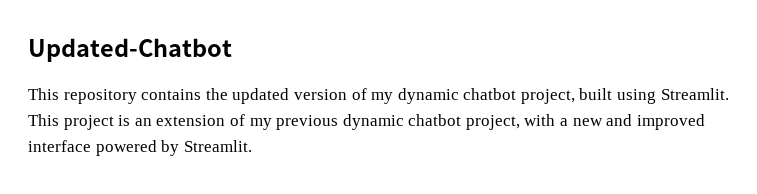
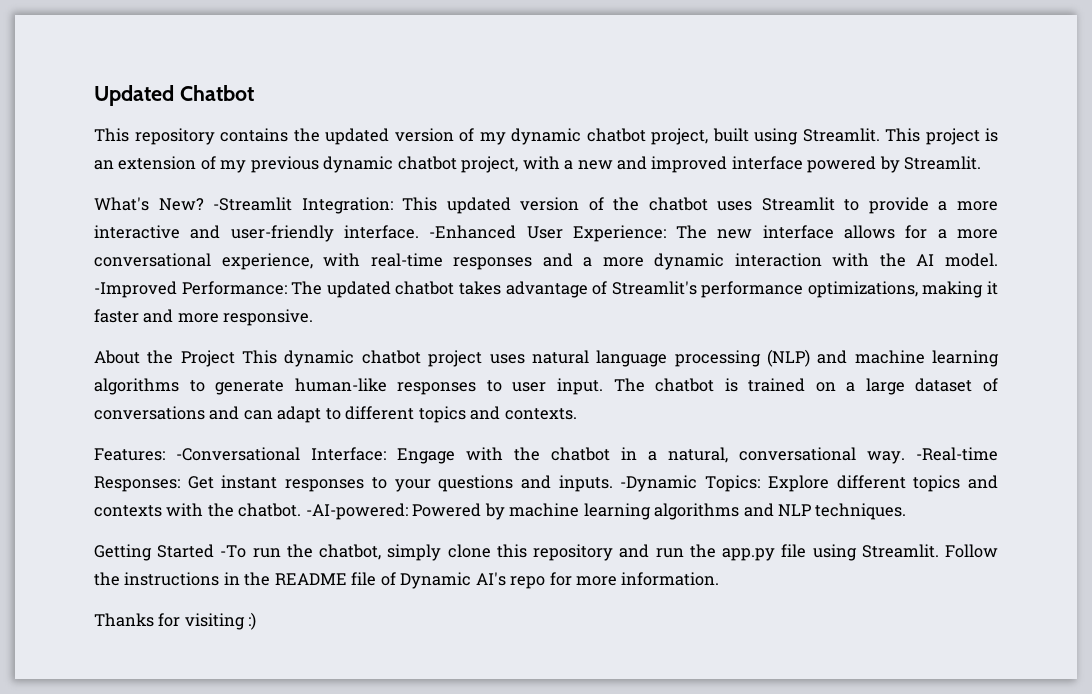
[28,38,232,62] Updated-Chatbot -> [94,85,254,106] Updated Chatbot
(252, 146) none -> [94,197,998,214] [94,225,998,242] [94,253,999,270] [94,281,999,298] [94,309,314,326] [94,349,999,367] [94,378,998,395] [94,406,577,423] [94,447,998,464] [94,475,998,492] [94,503,907,520] [94,544,999,561] [94,572,720,589] [94,612,257,630] // What's New? -Streamlit Integration: This updated version of the chatbot uses Streamlit to provide a more interactive and user-friendly interface. -Enhanced User Experience: The new interface allows for a more conversational experience, with real-time responses and a more dynamic interaction with the AI model. -Improved Performance: The updated chatbot takes advantage of Streamlit's performance optimizations, making it faster and more responsive. // About the Project This dynamic chatbot project uses natural language processing (NLP) and machine learning algorithms to generate human-like responses to user input. The chatbot is trained on a large dataset of conversations and can adapt to different topics and contexts. // Features: -Conversational Interface: Engage with the chatbot in a natural, conversational way. -Real-time Responses: Get instant responses to your questions and inputs. -Dynamic Topics: Explore different topics and contexts with the chatbot. -AI-powered: Powered by machine learning algorithms and NLP techniques. // Getting Started -To run the chatbot, simply clone this repository and run the app.py file using Streamlit. Follow the instructions in the README file of Dynamic AI's repo for more information. // Thanks for visiting :)

